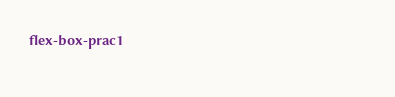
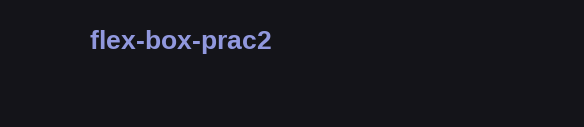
[29,35,123,49] flex-box-prac1 -> [90,30,272,54] flex-box-prac2

